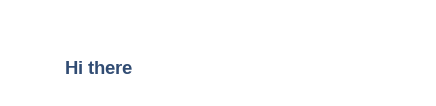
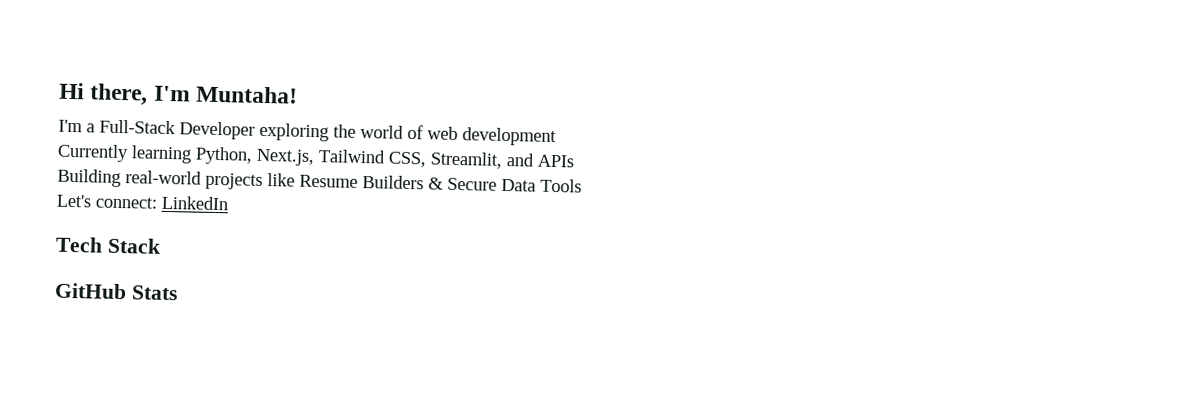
[88,61,132,74] there -> [89,83,299,106] [58,119,557,147] [57,143,574,169] [57,168,582,193] [56,194,229,211] [55,236,161,254] [54,282,178,301] there, I'm Muntaha! // I'm a Full-Stack Developer exploring the world of web development // Currently learning Python, Next.js, Tailwind CSS, Streamlit, and APIs // Building real-world projects like Resume Builders & Secure Data Tools // Let's connect: LinkedIn // Tech Stack // GitHub Stats

